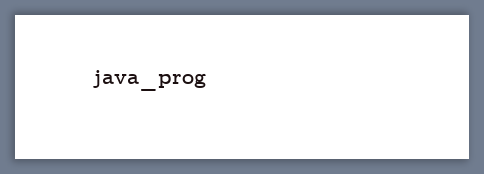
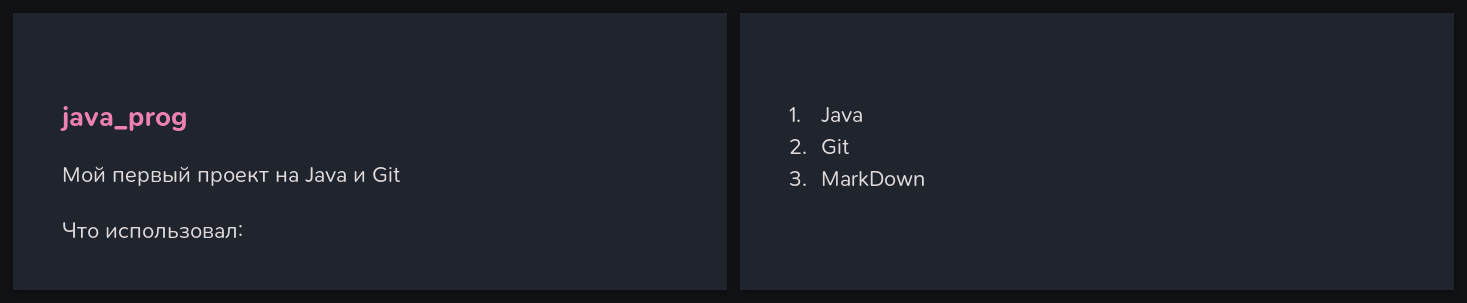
(206, 80) none -> [62,166,400,186] [62,222,243,239] [789,107,864,123] [789,139,850,155] [789,171,926,187] // Мой первый проект на Java и Git // Что использовал: // 1. Java // 2. Git // 3. MarkDown

